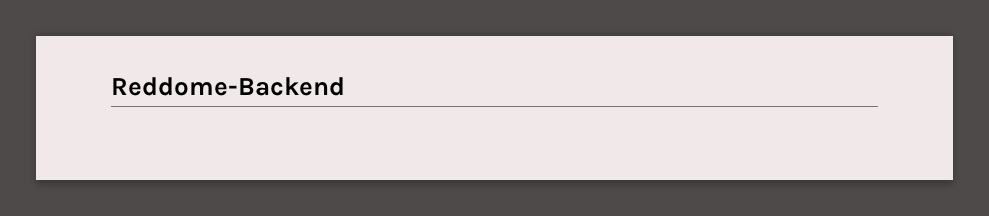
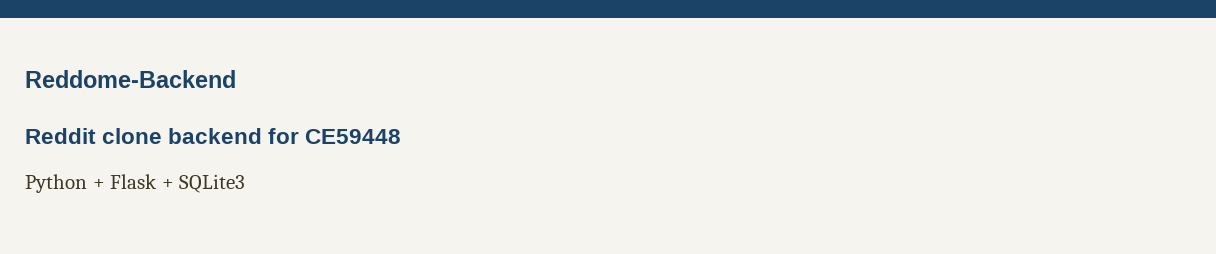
(345, 86) none -> [25,128,402,144] [25,174,246,193] // Reddit clone backend for CE59448 // Python + Flask + SQLite3

